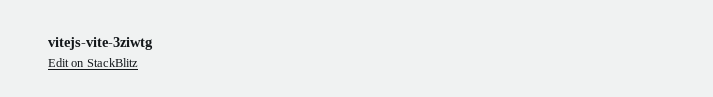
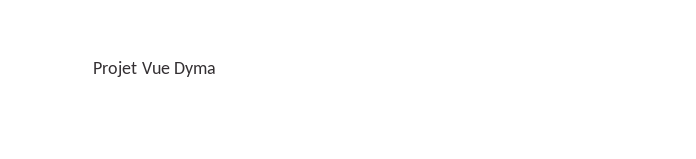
[48,37,153,50] [48,58,138,67] vitejs-vite-3ziwtg // Edit on StackBlitz -> [93,61,217,77] Projet Vue Dyma

